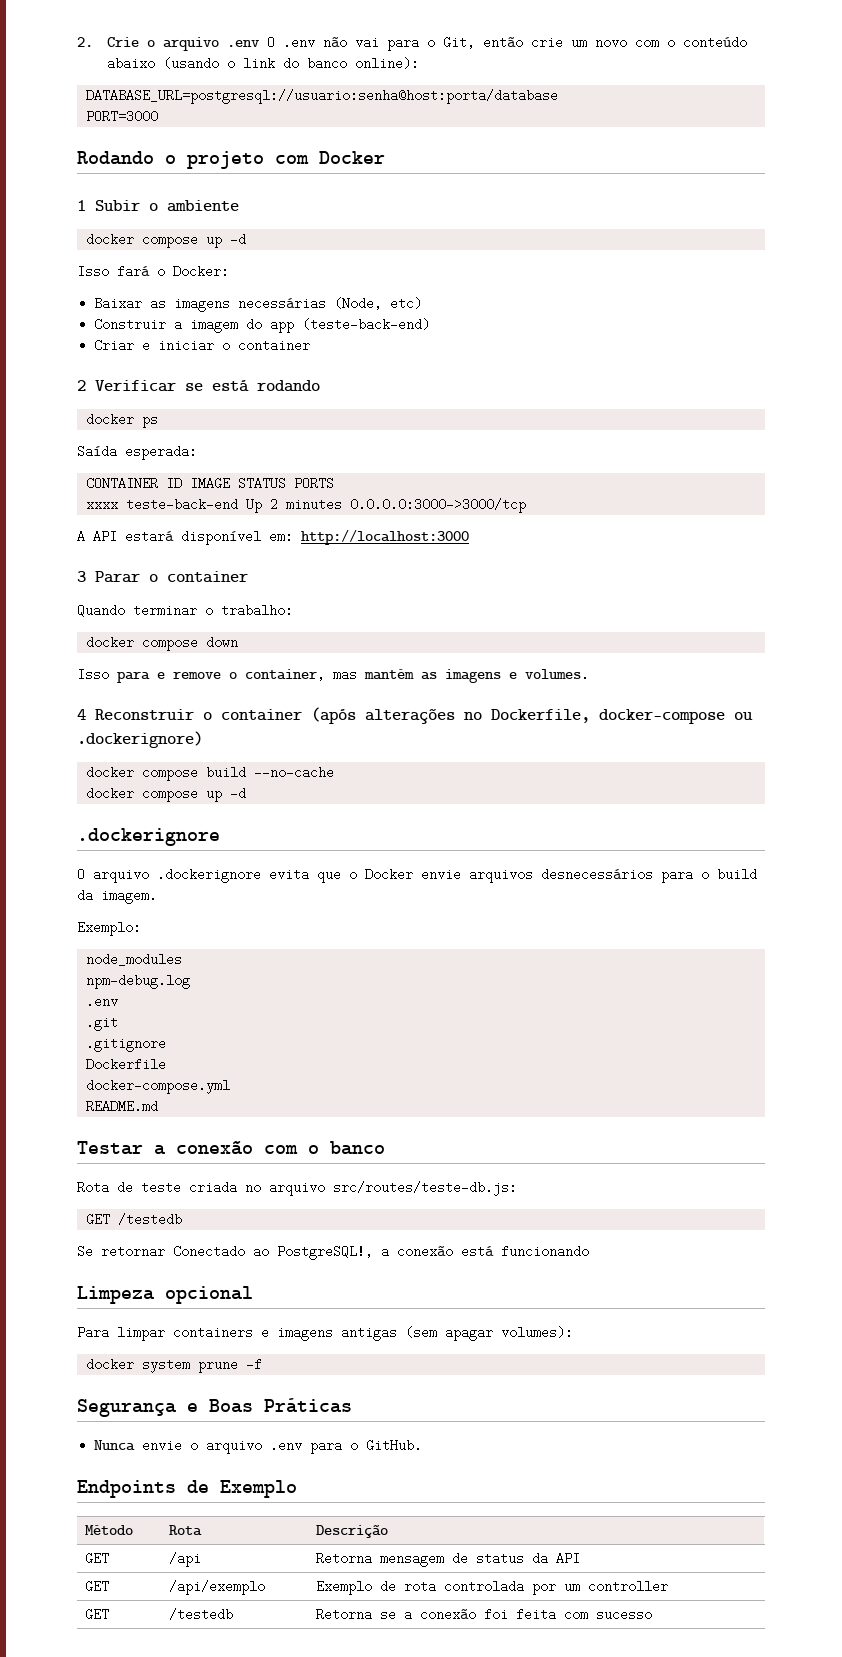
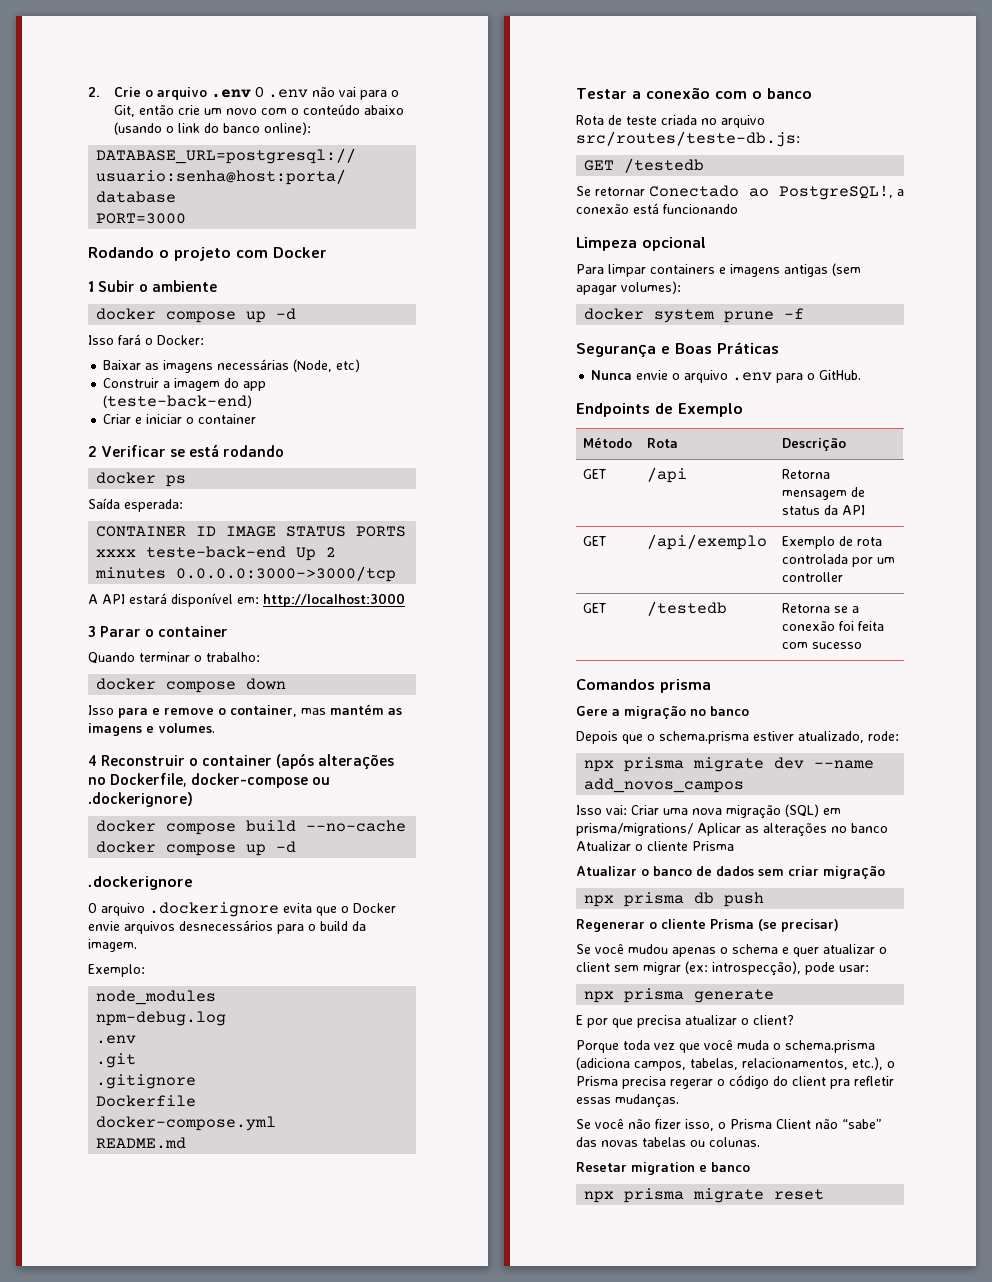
(653, 1614) none -> [576,679,711,693] [576,706,749,719] [576,731,899,744] [584,757,875,772] [584,778,745,793] [576,804,841,819] [576,823,888,837] [576,841,734,851] [576,866,885,879] [584,892,765,907] [576,919,839,932] [576,943,887,957] [576,961,869,976] [584,988,775,1003] [576,1015,794,1028] [576,1039,875,1053] [576,1057,895,1071] [576,1075,894,1089] [576,1094,679,1108] [576,1118,882,1131] [576,1137,760,1147] [576,1162,750,1175] [584,1188,825,1203] // Comandos prisma // Gere a migração no banco // Depois que o schema.prisma estiver atualizado, rode: // npx prisma migrate dev --name add_novos_campos // Isso vai: Criar uma nova migração (SQL) em prisma/migrations/ Aplicar as alterações no banco Atualizar o cliente Prisma // Atualizar o banco de dados sem criar migração // npx prisma db push // Regenerar o cliente Prisma (se precisar) // Se você mudou apenas o schema e quer atualizar o client sem migrar (ex: introspecção), pode usar: // npx prisma generate // E por que precisa atualizar o client? // Porque toda vez que você muda o schema.prisma (adiciona campos, tabelas, relacionamentos, etc.), o Prisma precisa regerar o código do client pra refletir essas mudanças. // Se você não fizer isso, o Prisma Client não “sabe” das novas tabelas ou colunas. // Resetar migration e banco // npx prisma migrate reset

